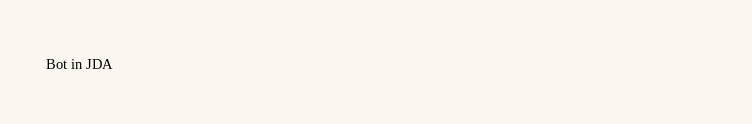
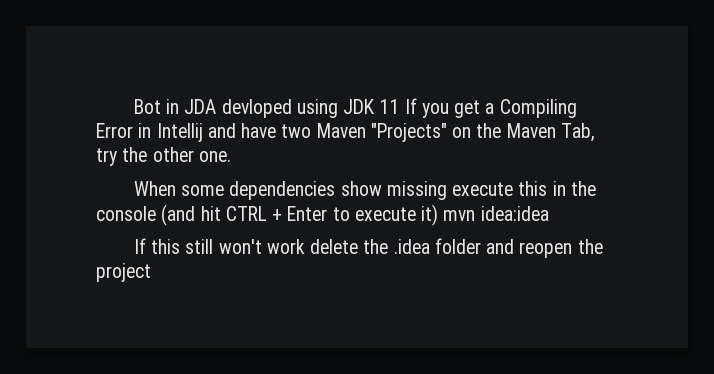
(113, 64) none -> [221,98,577,118] [96,123,595,142] [96,147,231,166] [133,181,596,200] [96,204,549,226] [133,238,603,258] [96,263,151,282] devloped using JDK 11 If you get a Compiling Error in Intellij and have two Maven "Projects" on the Maven Tab, try the other one. // When some dependencies show missing execute this in the console (and hit CTRL + Enter to execute it) mvn idea:idea // If this still won't work delete the .idea folder and reopen the project

